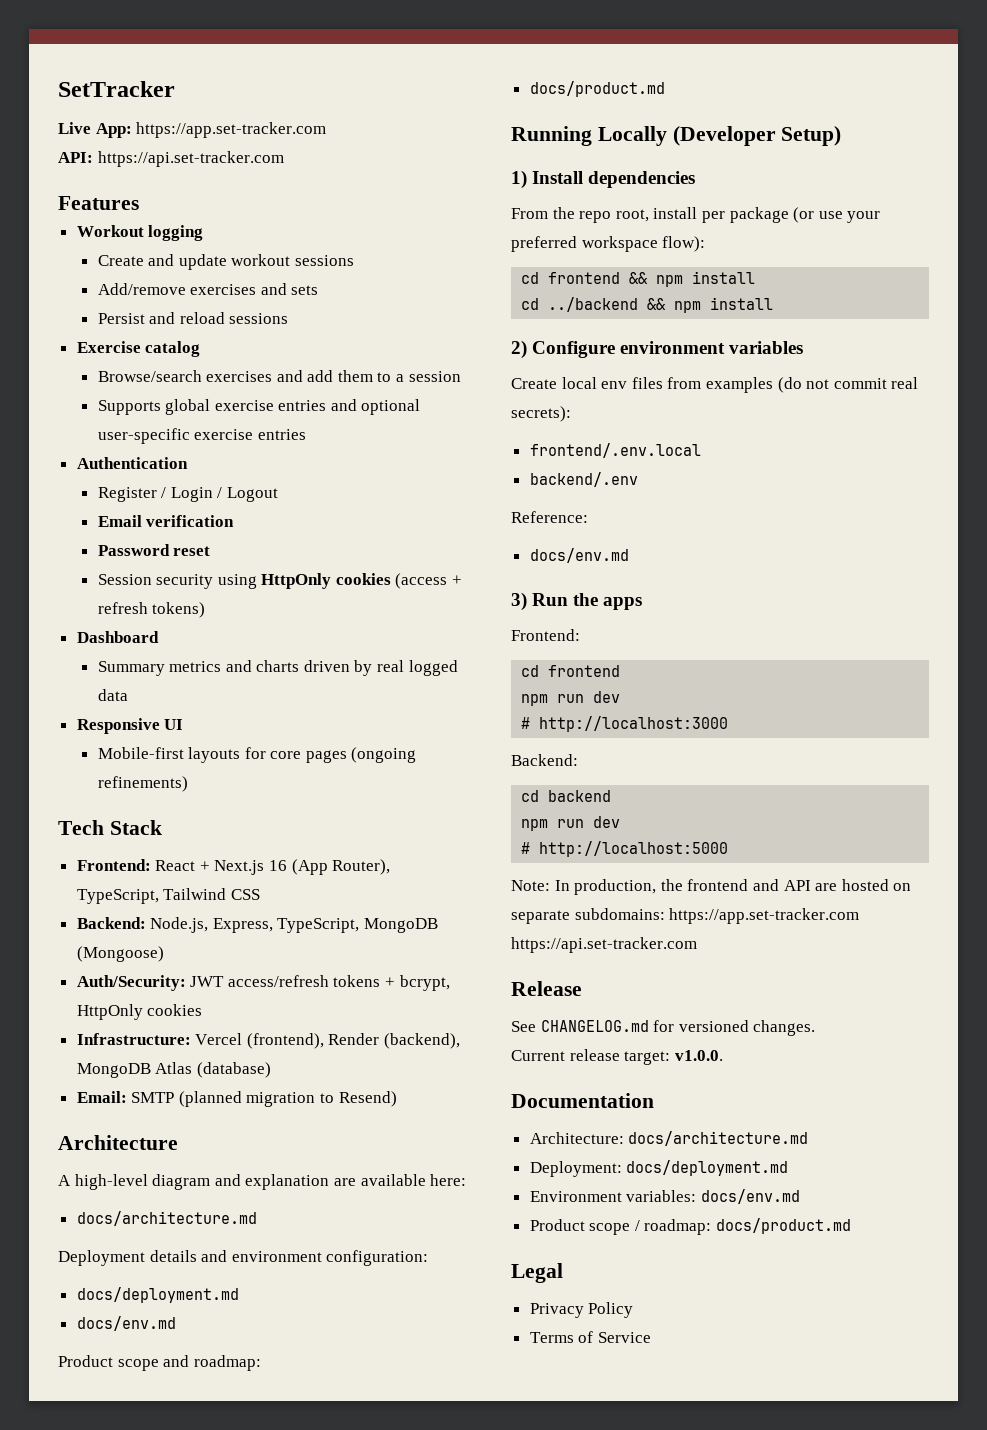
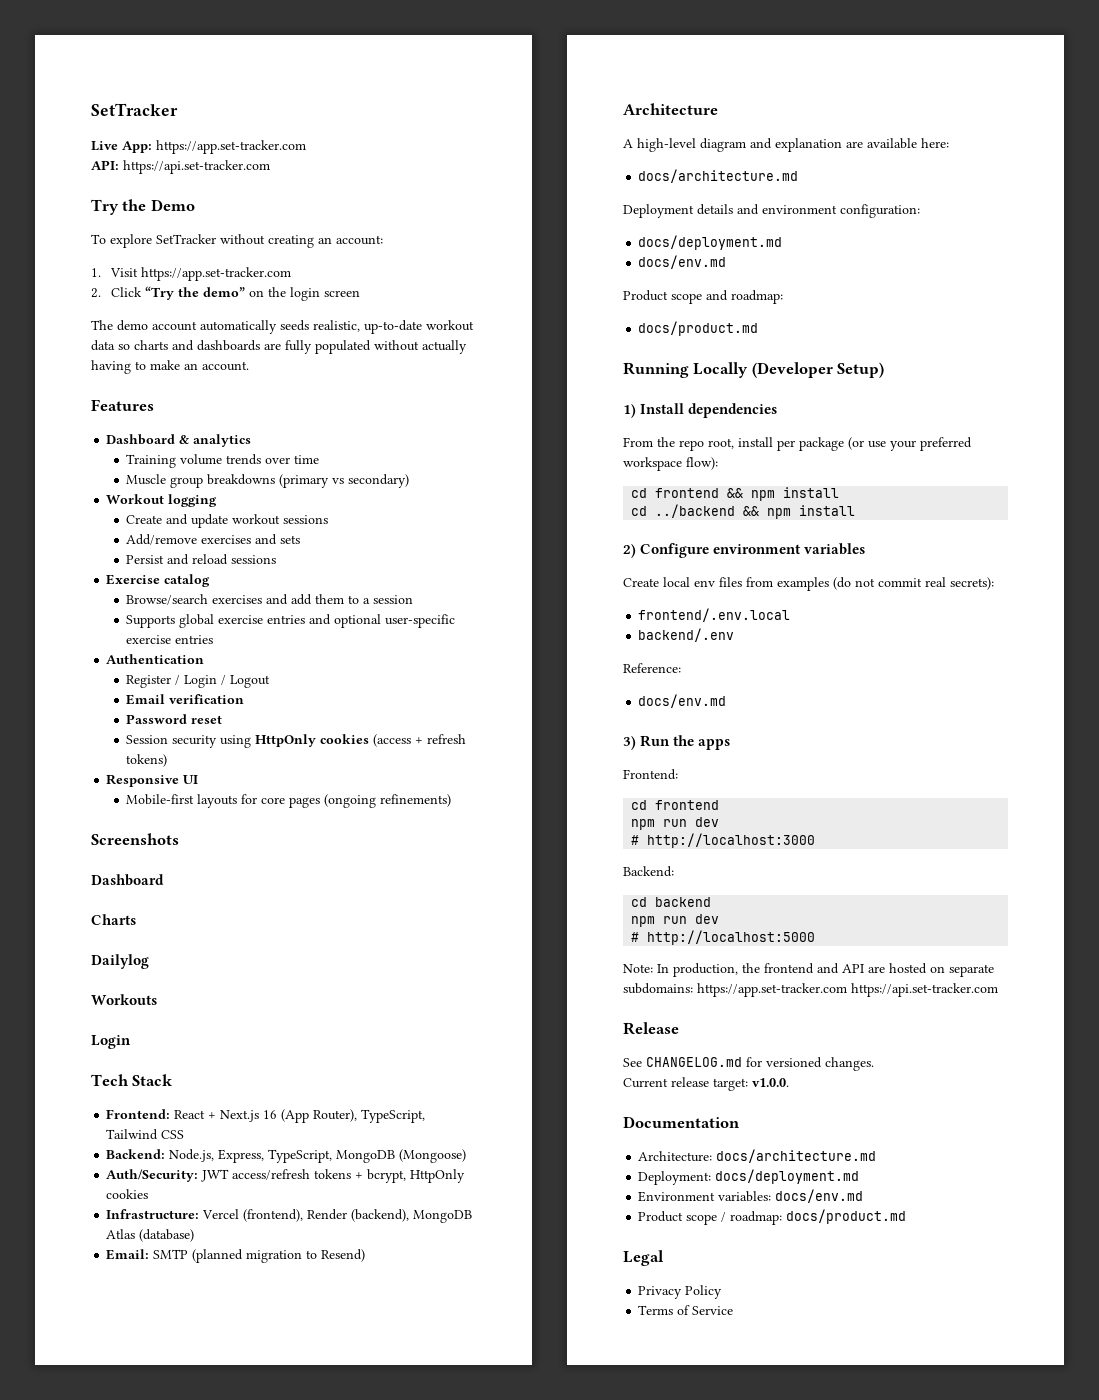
[58,196,139,210] Features -> [91,199,195,215] [91,234,383,248] [91,267,291,281] [91,286,360,301] [91,320,474,334] [91,340,467,354] [91,360,249,374] [91,399,154,411] [106,434,252,447] [126,454,320,468] [126,474,410,488] Try the Demo // To explore SetTracker without creating an account: // 1. Visit https://app.set-tracker.com // 2. Click “Try the demo” on the login screen // The demo account automatically seeds realistic, up-to-date workout data so charts and dashboards are fully populated without actually having to make an account. // Features // Dashboard & analytics // Training volume trends over time // Muscle group breakdowns (primary vs secondary)
[76,631,159,643] [97,660,458,676] [97,689,128,701] // Dashboard // Summary metrics and charts driven by real logged data -> (168, 760) none
(188, 784) none -> [91,833,179,845] [91,874,164,886] [91,914,136,925] [91,954,149,969] [91,994,157,1005] [91,1035,131,1049] // Screenshots // Dashboard // Charts // Dailylog // Workouts // Login

